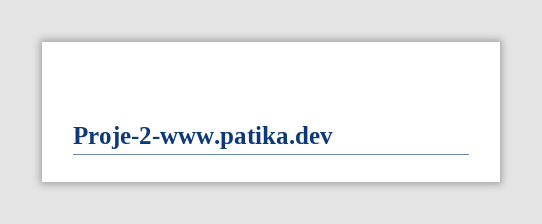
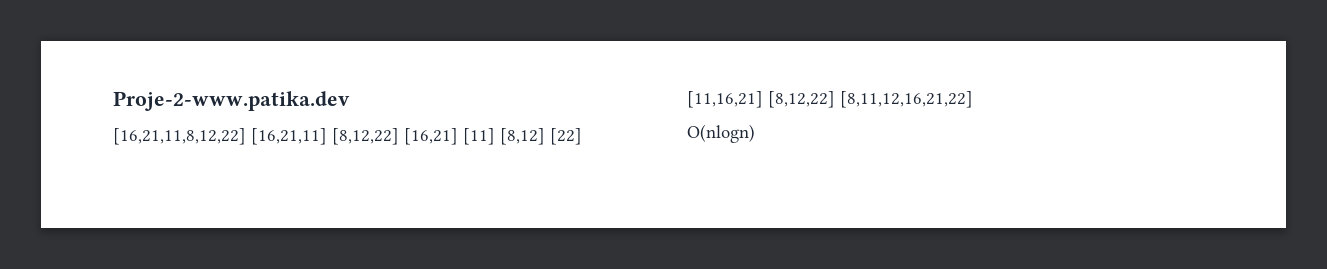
(333, 137) none -> [113,128,582,145] [687,91,973,108] [687,124,755,143] // [16,21,11,8,12,22] [16,21,11] [8,12,22] [16,21] [11] [8,12] [22] [11,16,21] [8,12,22] [8,11,12,16,21,22] // O(nlogn)

